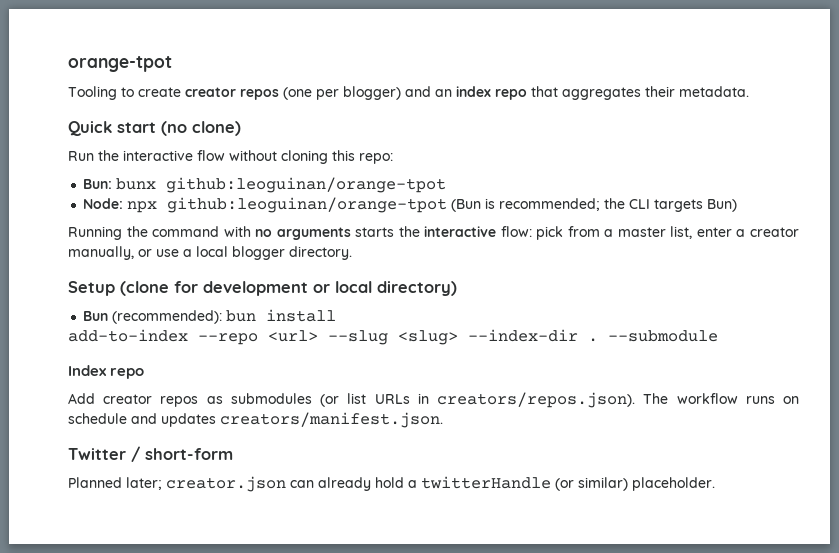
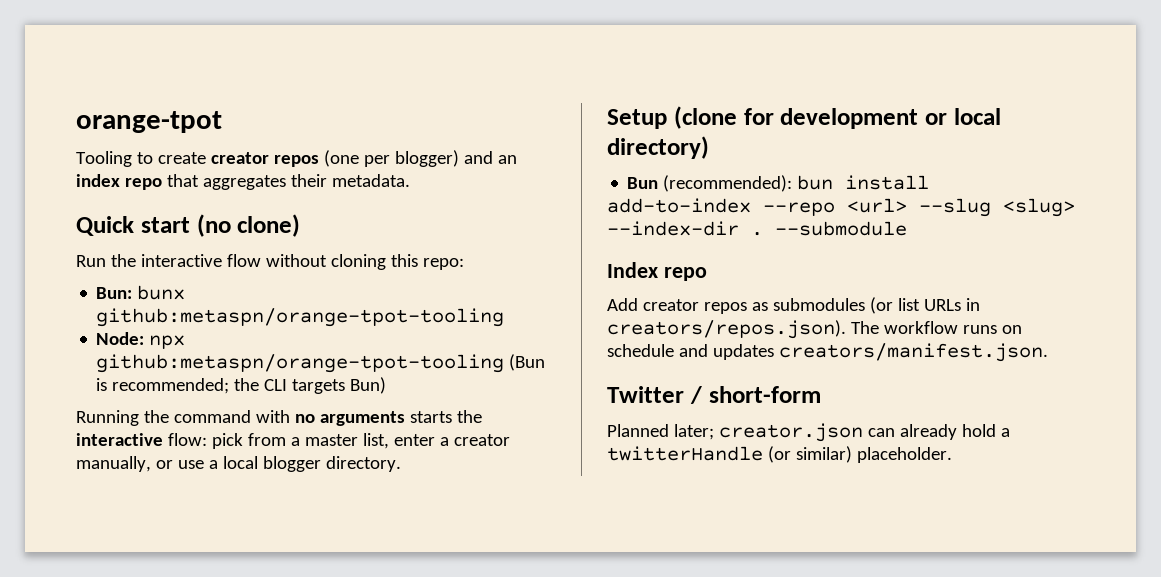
[166,177,447,193] github:leoguinan/orange-tpot -> [96,308,505,327] github:metaspn/orange-tpot-tooling
[167,197,448,213] github:leoguinan/orange-tpot -> [96,354,505,373] github:metaspn/orange-tpot-tooling

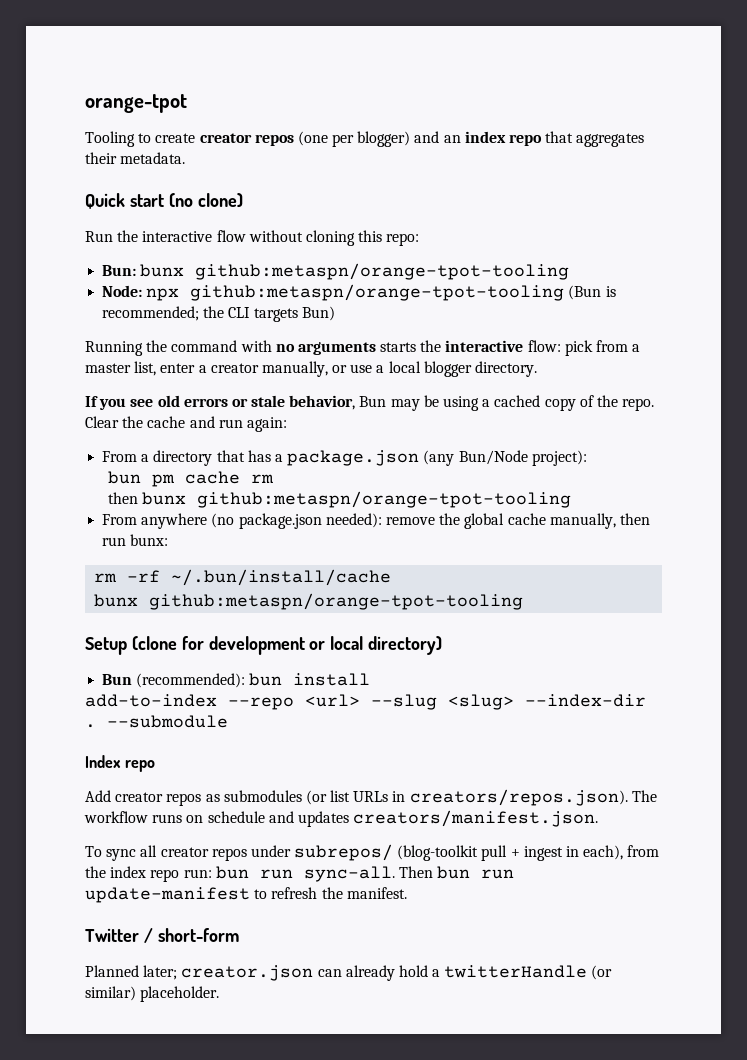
(401, 464) none -> [85,395,655,411] [85,416,287,432] [102,450,587,466] [108,471,275,487] [108,491,572,508] [102,513,650,529] [102,534,169,546] [94,569,392,586] [94,593,524,610] // If you see old errors or stale behavior, Bun may be using a cached copy of the repo. Clear the cache and run again: // From a directory that has a package.json (any Bun/Node project): // bun pm cache rm // then bunx github:metaspn/orange-tpot-tooling // From anywhere (no package.json needed): remove the global cache manually, then run bunx: // rm -rf ~/.bun/install/cache // bunx github:metaspn/orange-tpot-tooling
(1048, 352) none -> [85,844,660,861] [85,866,515,882] [85,887,407,903] // To sync all creator repos under subrepos/ (blog-toolkit pull + ingest in each), from the index repo run: bun run sync-all. Then bun run update-manifest to refresh the manifest.

